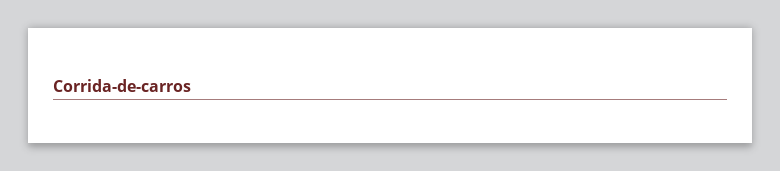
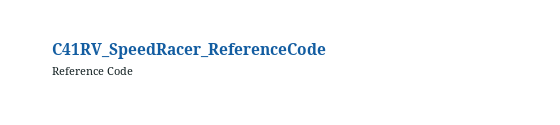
[53,79,191,92] Corrida-de-carros -> [52,43,326,59] [52,67,133,75] C41RV_SpeedRacer_ReferenceCode // Reference Code

